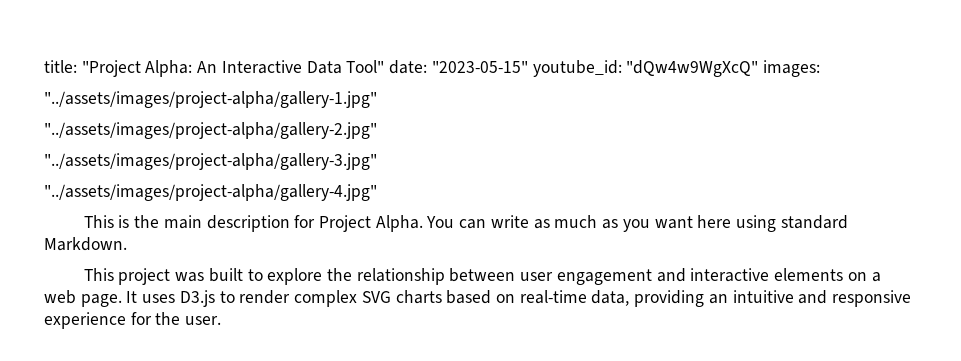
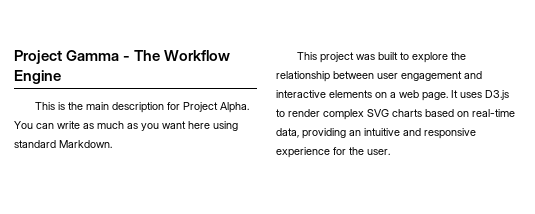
[44,60,820,77] [44,91,377,108] [44,122,377,139] [44,153,377,170] [44,184,377,201] title: "Project Alpha: An Interactive Data Tool" date: "2023-05-15" youtube_id: "dQw4w9WgXcQ" images: // "../assets/images/project-alpha/gallery-1.jpg" // "../assets/images/project-alpha/gallery-2.jpg" // "../assets/images/project-alpha/gallery-3.jpg" // "../assets/images/project-alpha/gallery-4.jpg" -> [14,50,231,64] [14,70,61,84] Project Gamma - The Workflow Engine

